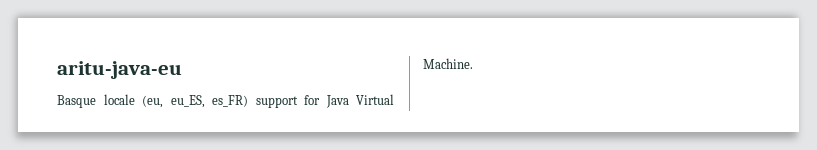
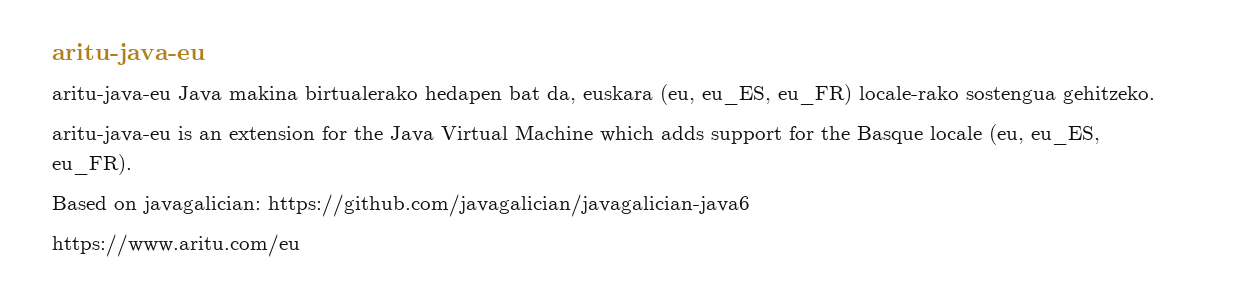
[57,94,394,108] [423,58,473,69] Basque locale (eu, eu_ES, es_FR) support for Java Virtual Machine. -> [52,84,1155,105] [52,124,1100,145] [52,154,132,175] [52,194,750,217] [52,234,300,257] aritu-java-eu Java makina birtualerako hedapen bat da, euskara (eu, eu_ES, eu_FR) locale-rako sostengua gehitzeko. // aritu-java-eu is an extension for the Java Virtual Machine which adds support for the Basque locale (eu, eu_ES, eu_FR). // Based on javagalician: https://github.com/javagalician/javagalician-java6 // https://www.aritu.com/eu

